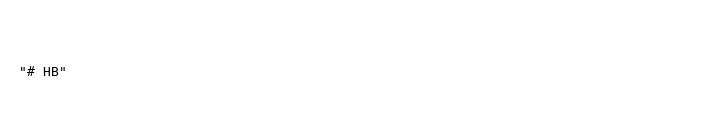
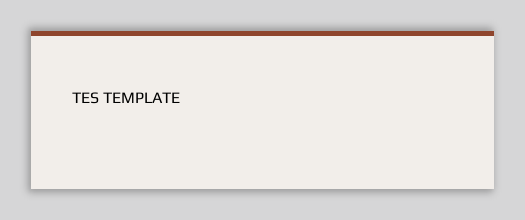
[19,66,67,76] "# HB" -> [72,92,181,104] TES TEMPLATE

